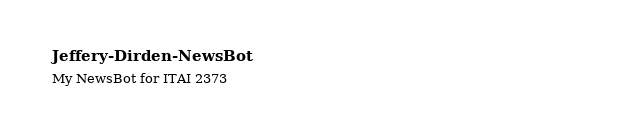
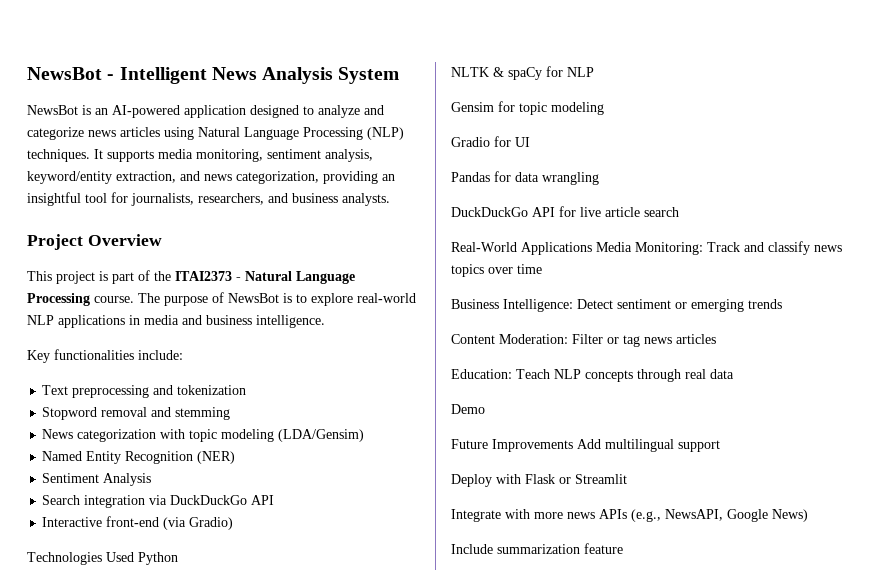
[50,50,253,64] [52,73,227,86] Jeffery-Dirden-NewsBot // My NewsBot for ITAI 2373 -> [27,67,400,84] [27,105,384,118] [27,127,404,140] [27,149,373,162] [27,171,395,184] [27,192,390,206] [27,234,162,250] [27,270,355,284] [27,292,416,306] [27,315,325,328] [27,349,183,363] [42,385,247,398] [42,407,231,420] [42,429,365,442] [42,451,236,464] [42,473,152,486] [42,495,275,508] [42,516,234,530] [27,552,178,565] [451,66,594,80] [451,101,604,115] [451,136,530,147] [451,171,599,185] [451,206,679,217] [451,241,842,255] [451,264,542,277] [451,299,782,312] [451,334,716,347] [451,369,734,382] [451,404,485,414] [451,439,720,452] [451,474,627,487] [451,509,808,522] [451,543,623,554] NewsBot - Intelligent News Analysis System // NewsBot is an AI-powered application designed to analyze and categorize news articles using Natural Language Processing (NLP) techniques. It supports media monitoring, sentiment analysis, keyword/entity extraction, and news categorization, providing an insightful tool for journalists, researchers, and business analysts. // Project Overview // This project is part of the ITAI2373 - Natural Language Processing course. The purpose of NewsBot is to explore real-world NLP applications in media and business intelligence. // Key functionalities include: // Text preprocessing and tokenization // Stopword removal and stemming // News categorization with topic modeling (LDA/Gensim) // Named Entity Recognition (NER) // Sentiment Analysis // Search integration via DuckDuckGo API // Interactive front-end (via Gradio) // Technologies Used Python // NLTK & spaCy for NLP // Gensim for topic modeling // Gradio for UI // Pandas for data wrangling // DuckDuckGo API for live article search // Real-World Applications Media Monitoring: Track and classify news topics over time // Business Intelligence: Detect sentiment or emerging trends // Content Moderation: Filter or tag news articles // Education: Teach NLP concepts through real data // Demo // Future Improvements Add multilingual support // Deploy with Flask or Streamlit // Integrate with more news APIs (e.g., NewsAPI, Google News) // Include summarization feature

